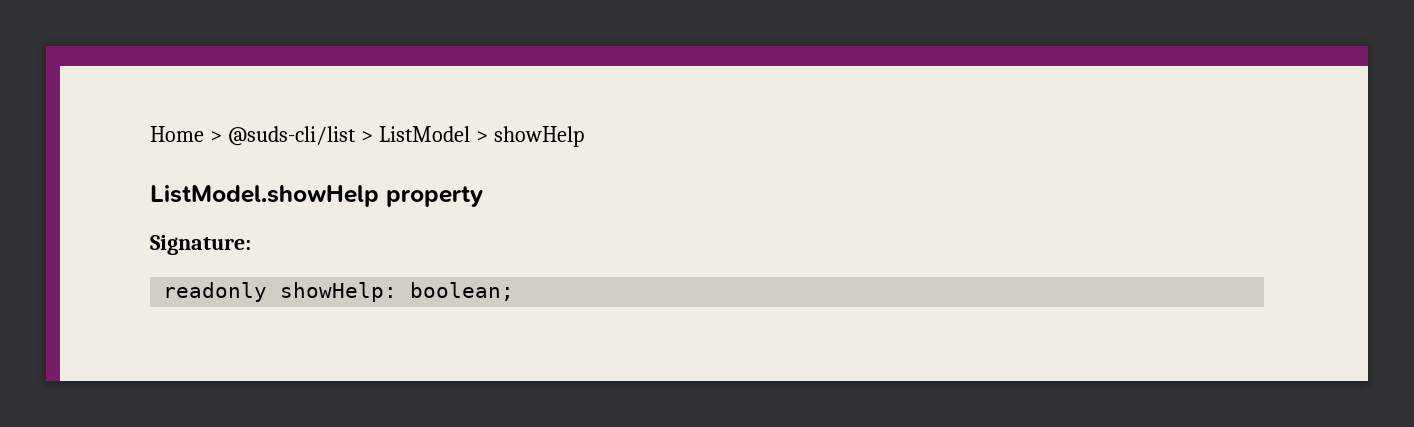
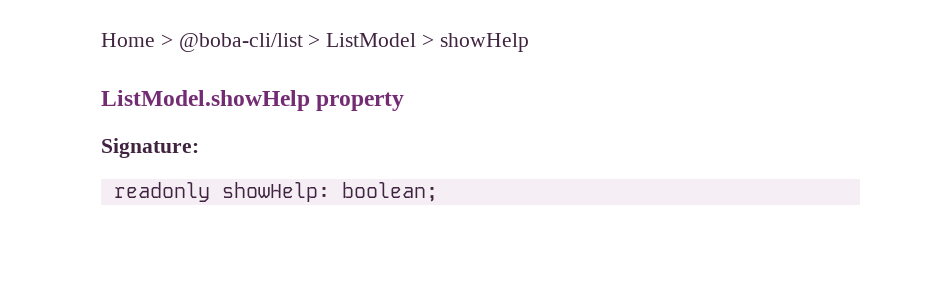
[227,126,356,146] @suds-cli/list -> [178,33,303,52] @boba-cli/list

